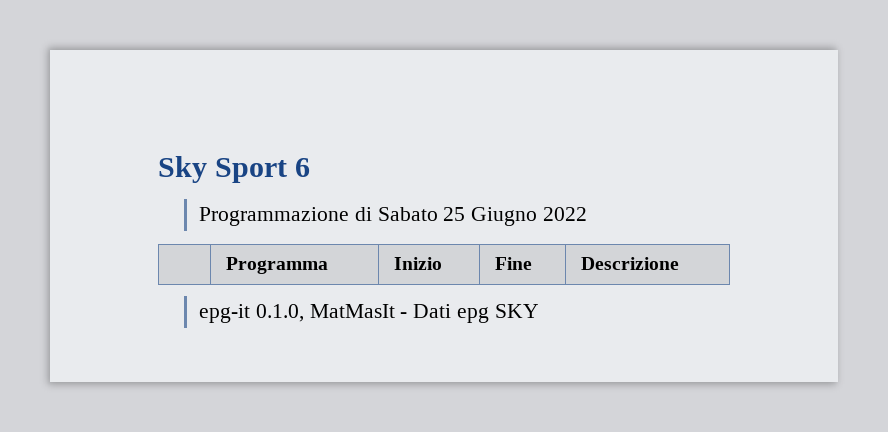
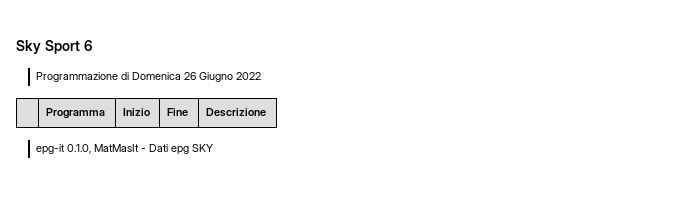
[377,207,466,221] Sabato 25 -> [131,72,196,80] Domenica 26

